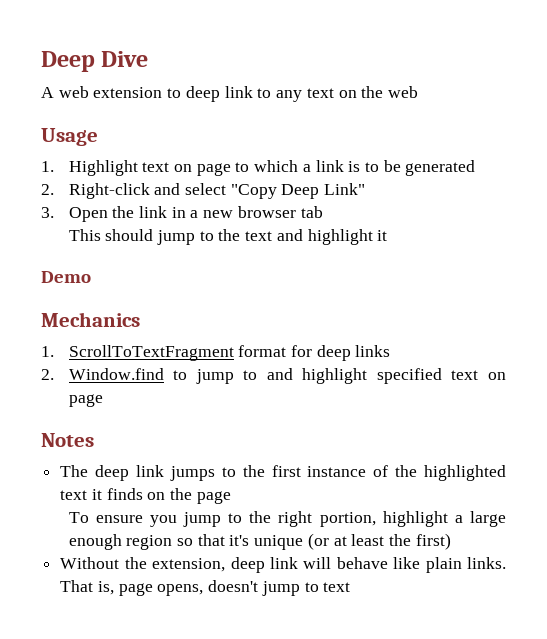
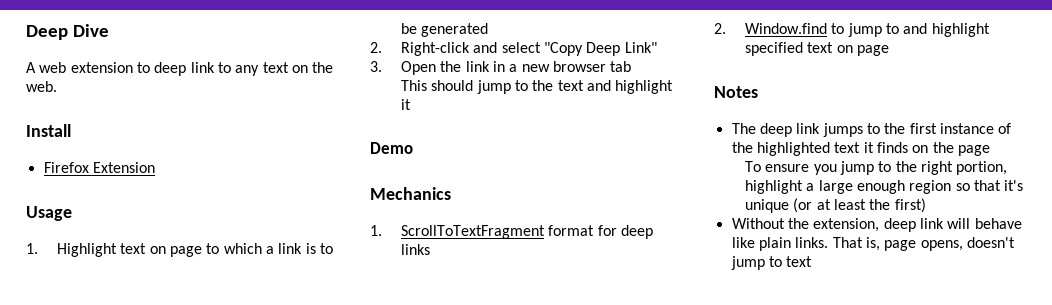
[387,86,418,98] web -> [26,81,57,92] [26,124,71,137] [43,162,155,173] web. // Install // Firefox Extension

